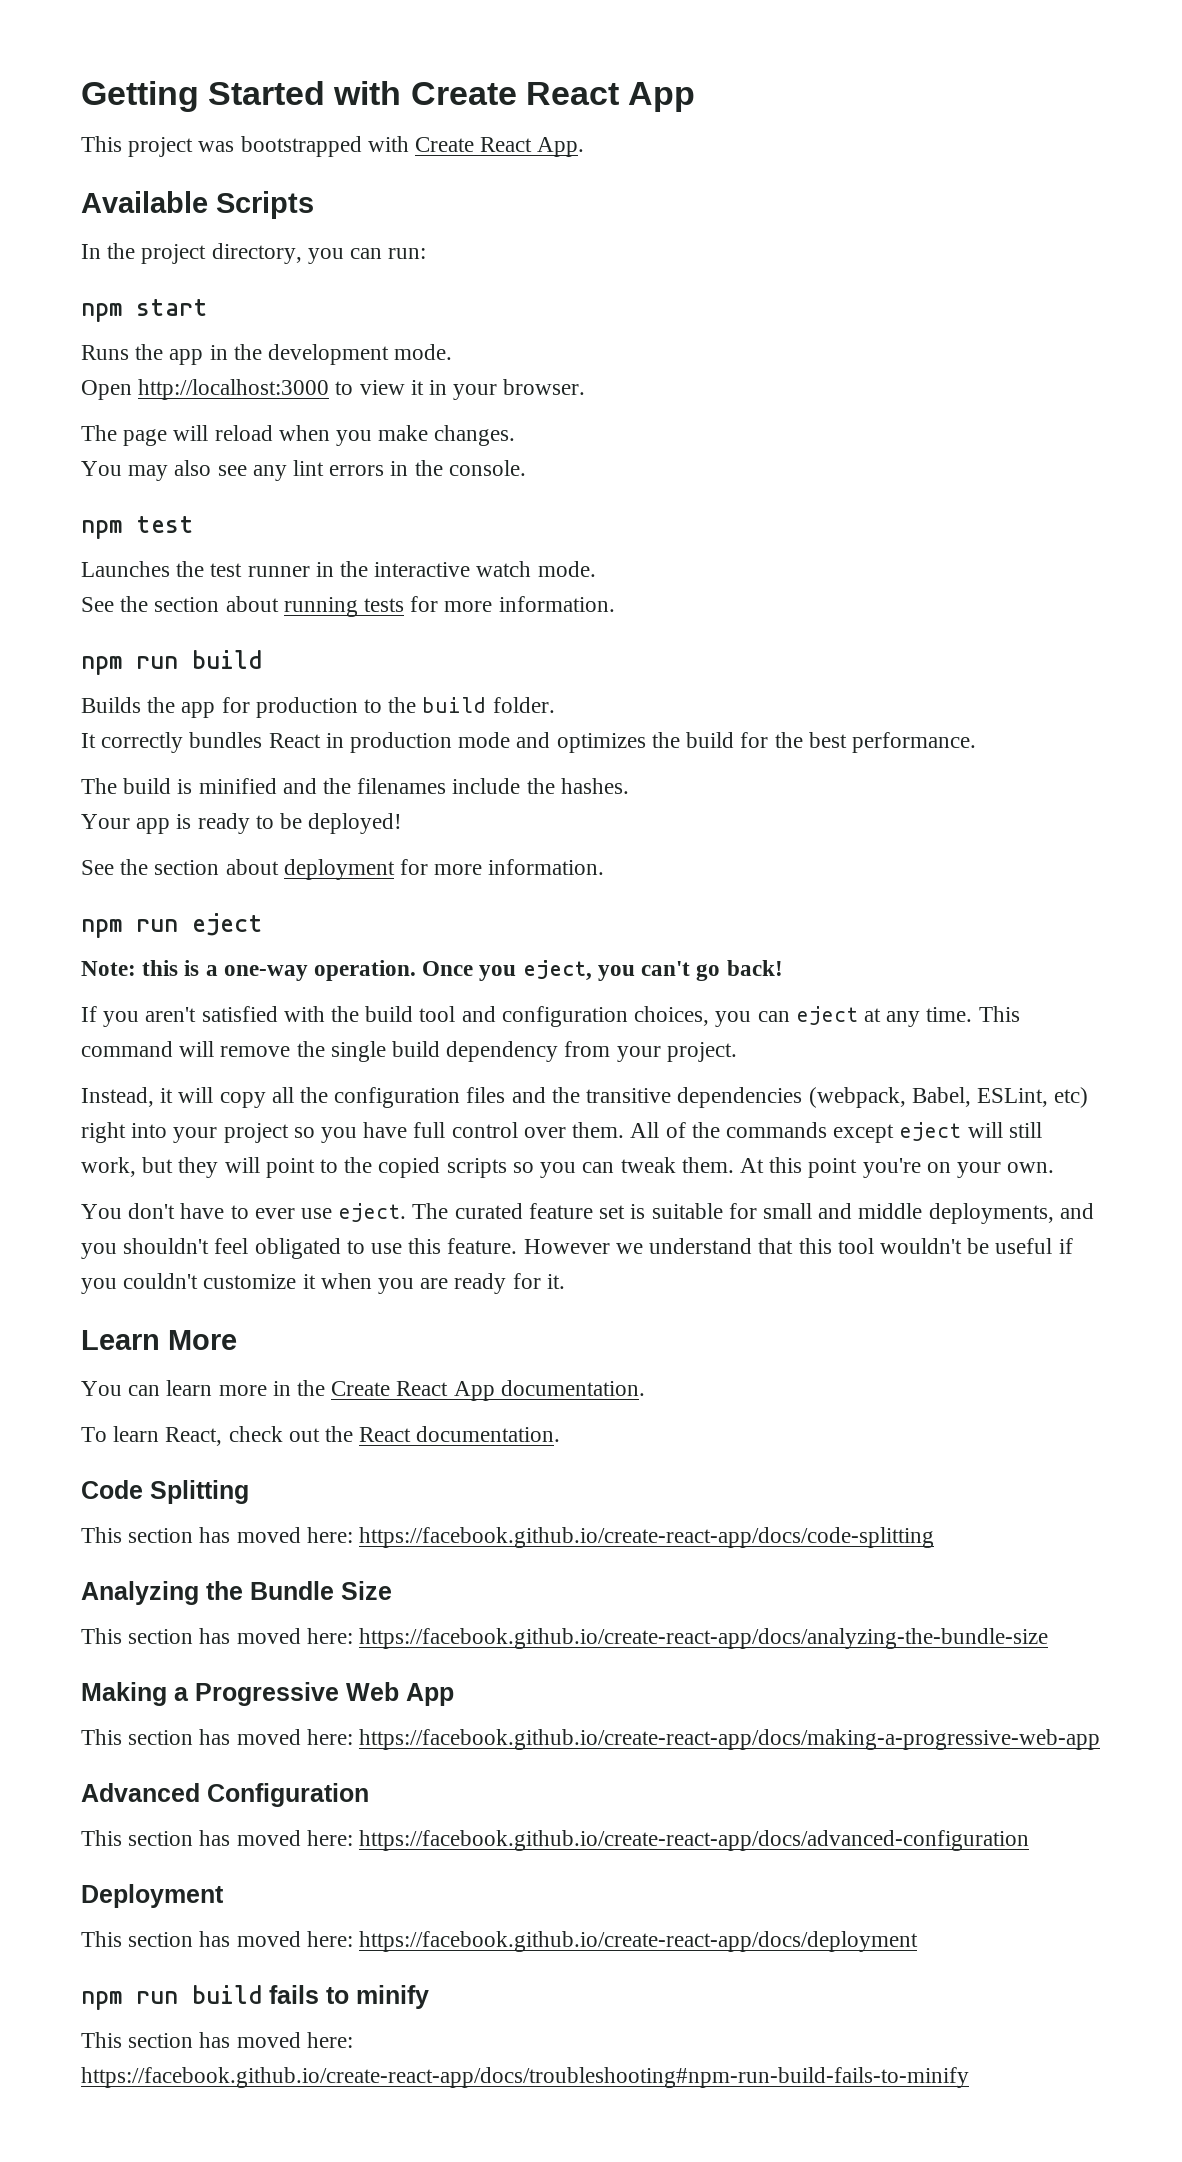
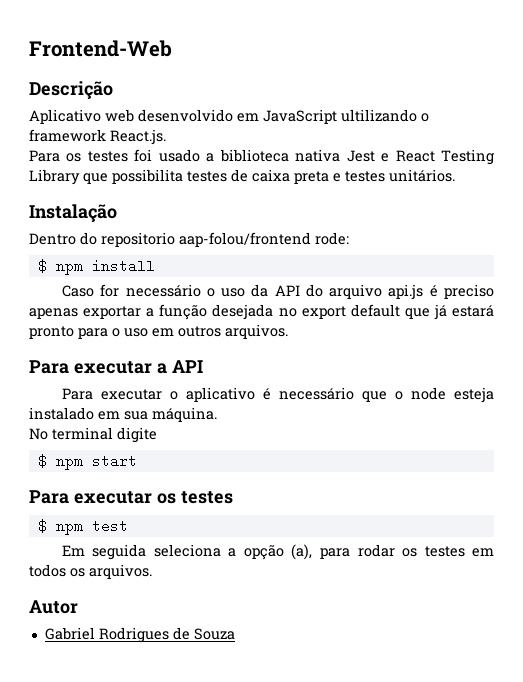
[81,81,695,112] [81,136,585,157] [81,191,314,219] [81,243,427,264] [81,299,208,322] [81,344,453,365] [81,379,586,400] [81,425,516,446] [81,460,526,481] [81,516,194,539] [81,561,596,577] [81,596,615,617] [81,650,262,675] [81,697,555,718] [81,732,976,753] [81,778,629,794] [81,813,403,834] [81,859,605,880] [81,913,263,938] [81,960,783,981] [81,1006,1020,1027] [81,1041,737,1062] [81,1087,1089,1108] [81,1122,1042,1143] [81,1157,1055,1178] [81,1203,1094,1224] [81,1238,1073,1259] [81,1273,565,1294] [81,1330,237,1350] [81,1380,645,1401] [81,1426,561,1446] [81,1480,249,1504] [81,1527,935,1548] [81,1581,392,1605] [81,1628,1049,1649] [81,1682,454,1706] [81,1729,1101,1750] [81,1783,369,1807] [81,1830,1030,1851] [81,1884,224,1908] [81,1931,919,1952] [81,1985,429,2010] [81,2032,353,2048] [81,2067,969,2088] Getting Started with Create React App // This project was bootstrapped with Create React App. // Available Scripts // In the project directory, you can run: // npm start // Runs the app in the development mode. // Open http://localhost:3000 to view it in your browser. // The page will reload when you make changes. // You may also see any lint errors in the console. // npm test // Launches the test runner in the interactive watch mode. // See the section about running tests for more information. // npm run build // Builds the app for production to the build folder. // It correctly bundles React in production mode and optimizes the build for the best performance. // The build is minified and the filenames include the hashes. // Your app is ready to be deployed! // See the section about deployment for more information. // npm run eject // Note: this is a one-way operation. Once you eject, you can't go back! // If you aren't satisfied with the build tool and configuration choices, you can eject at any time. This command will remove the single build dependency from your project. // Instead, it will copy all the configuration files and the transitive dependencies (webpack, Babel, ESLint, etc) right into your project so you have full control over them. All of the commands except eject will still work, but they will point to the copied scripts so you can tweak them. At this point you're on your own. // You don't have to ever use eject. The curated feature set is suitable for small and middle deployments, and you shouldn't feel obligated to use this feature. However we understand that this tool wouldn't be useful if you couldn't customize it when you are ready for it. // Learn More // You can learn more in the Create React App documentation. // To learn React, check out the React documentation. // Code Splitting // This section has moved here: https://facebook.github.io/create-react-app/docs/code-splitting // Analyzing the Bundle Size // This section has moved here: https://facebook.github.io/create-react-app/docs/analyzing-the-bundle-size // Making a Progressive Web App // This section has moved here: https://facebook.github.io/create-react-app/docs/making-a-progressive-web-app // Advanced Configuration // This section has moved here: https://facebook.github.io/create-react-app/docs/advanced-configuration // Deployment // This section has moved here: https://facebook.github.io/create-react-app/docs/deployment // npm run build fails to minify // This section has moved here: https://facebook.github.io/create-react-app/docs/troubleshooting#npm-run-build-fails-to-minify -> [29,40,172,57] [29,81,113,100] [29,109,429,124] [29,129,166,145] [29,149,494,165] [29,169,455,185] [29,204,117,223] [29,232,349,247] [37,259,155,275] [61,284,494,300] [29,304,495,320] [29,324,288,339] [29,360,203,374] [61,387,495,403] [29,407,217,422] [29,427,157,443] [37,454,137,470] [29,490,233,504] [37,519,128,535] [61,544,494,560] [29,564,152,579] [29,600,78,614] [44,627,235,643] Frontend-Web // Descrição // Aplicativo web desenvolvido em JavaScript ultilizando o framework React.js. // Para os testes foi usado a biblioteca nativa Jest e React Testing Library que possibilita testes de caixa preta e testes unitários. // Instalação // Dentro do repositorio aap-folou/frontend rode: // $ npm install // Caso for necessário o uso da API do arquivo api.js é preciso apenas exportar a função desejada no export default que já estará pronto para o uso em outros arquivos. // Para executar a API // Para executar o aplicativo é necessário que o node esteja instalado em sua máquina. // No terminal digite // $ npm start // Para executar os testes // $ npm test // Em seguida seleciona a opção (a), para rodar os testes em todos os arquivos. // Autor // Gabriel Rodrigues de Souza

